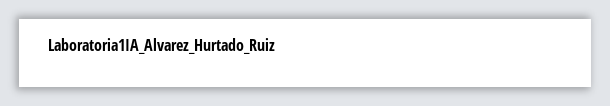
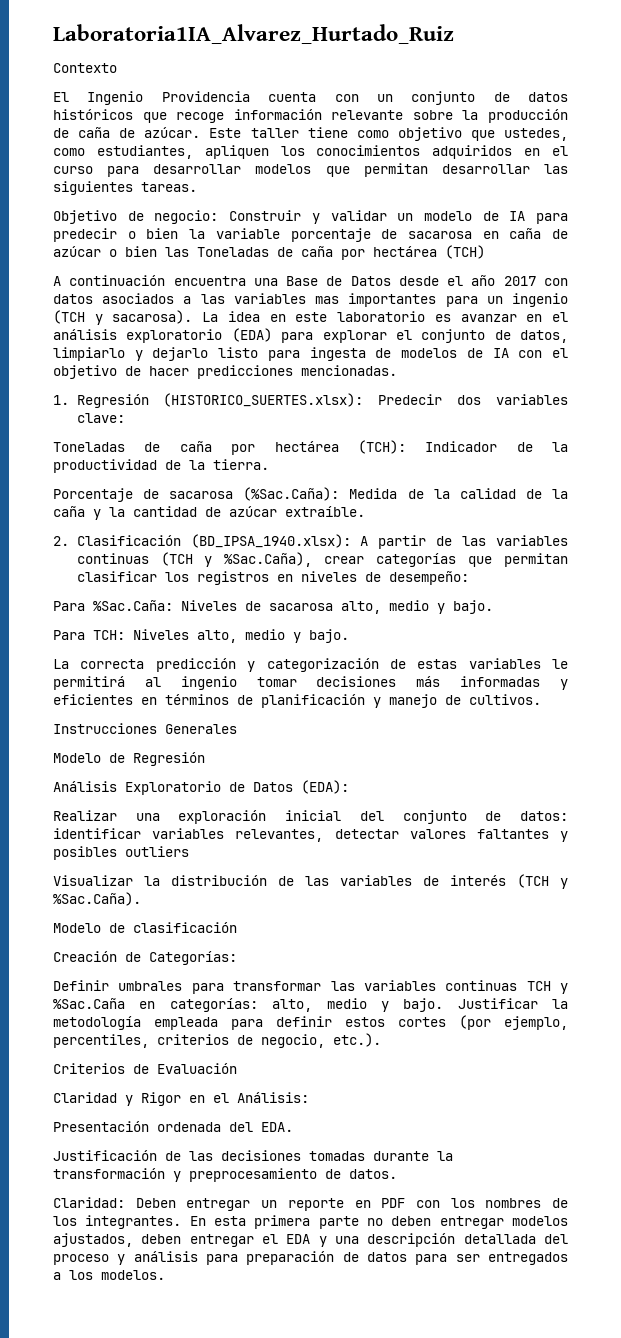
(275, 46) none -> [53,63,117,73] [53,91,568,105] [53,109,568,123] [53,127,569,141] [53,145,568,159] [53,163,569,177] [53,181,197,195] [53,210,568,224] [53,228,568,242] [53,245,485,260] [53,275,568,286] [53,293,568,307] [53,310,568,325] [53,328,568,343] [53,347,569,361] [53,365,397,379] [53,393,568,408] [76,413,125,423] [53,440,568,455] [53,459,269,473] [53,487,568,502] [53,506,365,520] [53,534,568,549] [76,552,568,567] [76,571,469,585] [53,600,493,614] [53,629,349,643] [53,658,568,672] [53,676,568,690] [53,694,541,708] [53,723,237,734] [53,752,205,766] [53,780,349,795] [53,810,568,824] [53,828,569,842] [53,846,189,860] [53,874,568,889] [53,892,141,906] [53,922,237,933] [53,951,237,965] [53,980,568,994] [53,998,568,1012] [53,1015,568,1030] [53,1033,381,1048] [53,1063,237,1074] [53,1092,309,1106] [53,1121,293,1132] [53,1150,453,1161] [53,1168,397,1182] [53,1197,568,1211] [53,1215,568,1229] [53,1233,568,1247] [53,1251,568,1265] [53,1270,165,1280] // Contexto // El Ingenio Providencia cuenta con un conjunto de datos históricos que recoge información relevante sobre la producción de caña de azúcar. Este taller tiene como objetivo que ustedes, como estudiantes, apliquen los conocimientos adquiridos en el curso para desarrollar modelos que permitan desarrollar las siguientes tareas. // Objetivo de negocio: Construir y validar un modelo de IA para predecir o bien la variable porcentaje de sacarosa en caña de azúcar o bien las Toneladas de caña por hectárea (TCH) // A continuación encuentra una Base de Datos desde el año 2017 con datos asociados a las variables mas importantes para un ingenio (TCH y sacarosa). La idea en este laboratorio es avanzar en el análisis exploratorio (EDA) para explorar el conjunto de datos, limpiarlo y dejarlo listo para ingesta de modelos de IA con el objetivo de hacer predicciones mencionadas. // 1. Regresión (HISTORICO_SUERTES.xlsx): Predecir dos variables clave: // Toneladas de caña por hectárea (TCH): Indicador de la productividad de la tierra. // Porcentaje de sacarosa (%Sac.Caña): Medida de la calidad de la caña y la cantidad de azúcar extraíble. // 2. Clasificación (BD_IPSA_1940.xlsx): A partir de las variables continuas (TCH y %Sac.Caña), crear categorías que permitan clasificar los registros en niveles de desempeño: // Para %Sac.Caña: Niveles de sacarosa alto, medio y bajo. // Para TCH: Niveles alto, medio y bajo. // La correcta predicción y categorización de estas variables le permitirá al ingenio tomar decisiones más informadas y eficientes en términos de planificación y manejo de cultivos. // Instrucciones Generales // Modelo de Regresión // Análisis Exploratorio de Datos (EDA): // Realizar una exploración inicial del conjunto de datos: identificar variables relevantes, detectar valores faltantes y posibles outliers // Visualizar la distribución de las variables de interés (TCH y %Sac.Caña). // Modelo de clasificación // Creación de Categorías: // Definir umbrales para transformar las variables continuas TCH y %Sac.Caña en categorías: alto, medio y bajo. Justificar la metodología empleada para definir estos cortes (por ejemplo, percentiles, criterios de negocio, etc.). // Criterios de Evaluación // Claridad y Rigor en el Análisis: // Presentación ordenada del EDA. // Justificación de las decisiones tomadas durante la transformación y preprocesamiento de datos. // Claridad: Deben entregar un reporte en PDF con los nombres de los integrantes. En esta primera parte no deben entregar modelos ajustados, deben entregar el EDA y una descripción detallada del proceso y análisis para preparación de datos para ser entregados a los modelos.

